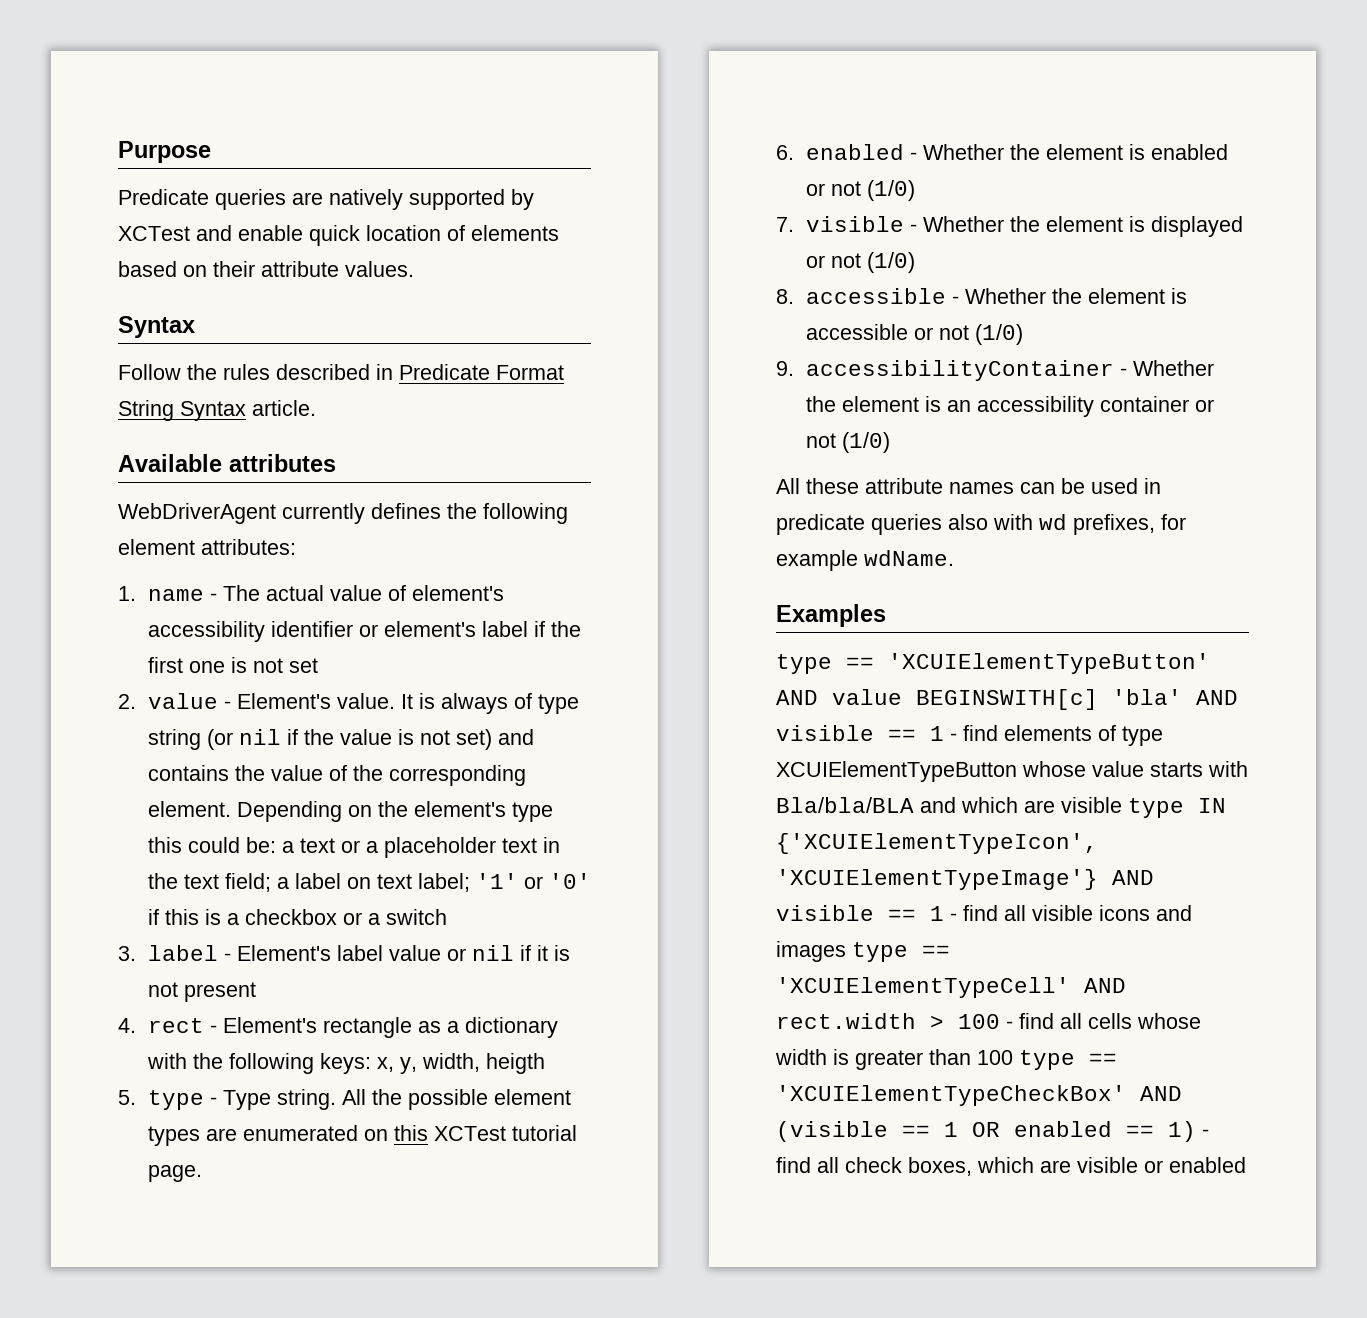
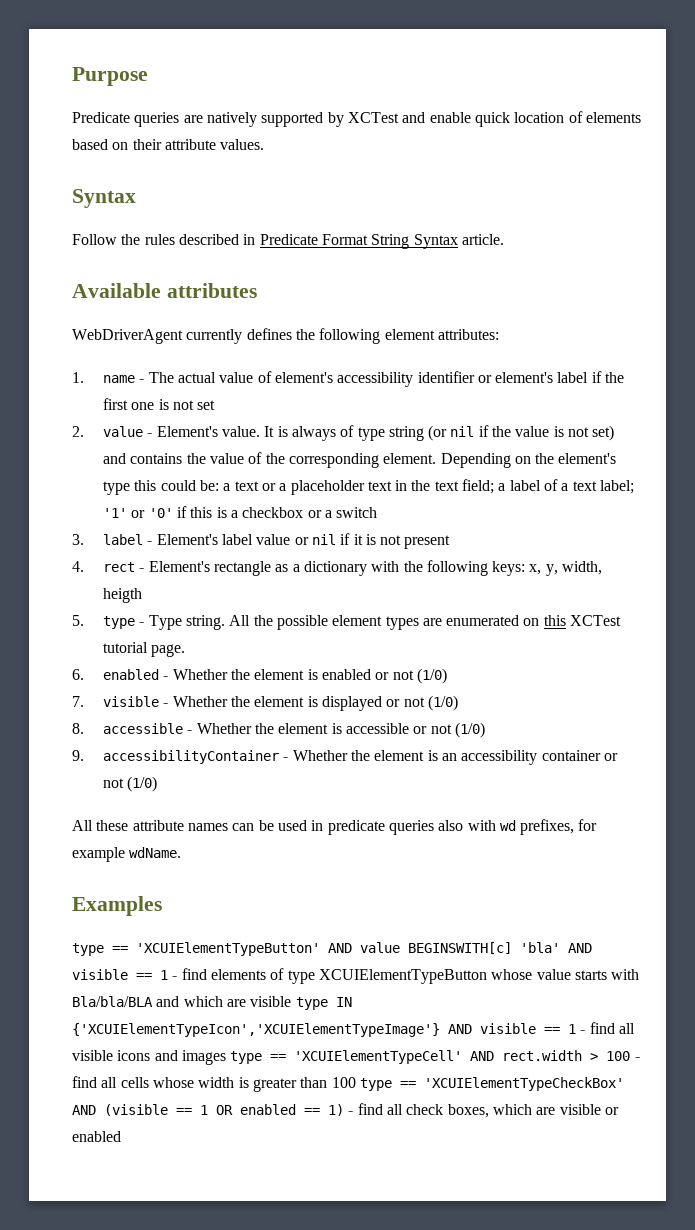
[346,877,371,889] on -> [544,479,569,491] of a

